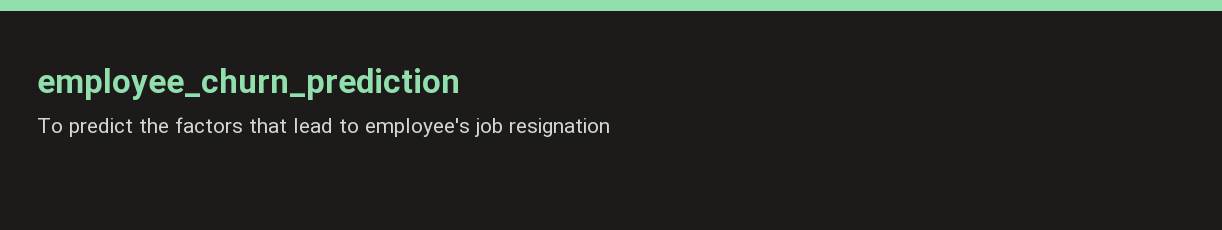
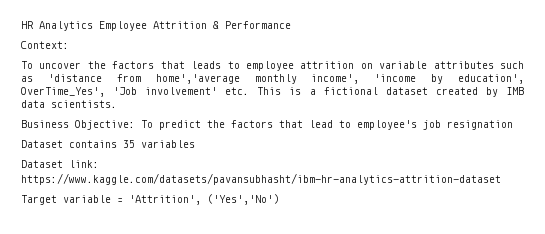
[37,68,460,100] employee_churn_prediction // -> [21,21,291,31] [21,41,69,49] [21,61,524,71] [21,74,524,84] [21,87,524,97] [21,100,117,108] [21,120,135,130] HR Analytics Employee Attrition & Performance // Context: // To uncover the factors that leads to employee attrition on variable attributes such as 'distance from home','average monthly income', 'income by education', OverTime_Yes', 'Job involvement' etc. This is a fictional dataset created by IMB data scientists. // Business Objective:
(610, 127) none -> [21,140,195,148] [21,160,99,168] [21,173,501,185] [21,194,279,205] // Dataset contains 35 variables // Dataset link: https://www.kaggle.com/datasets/pavansubhasht/ibm-hr-analytics-attrition-dataset // Target variable = 'Attrition', ('Yes','No')

